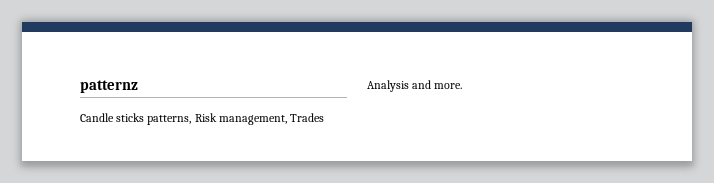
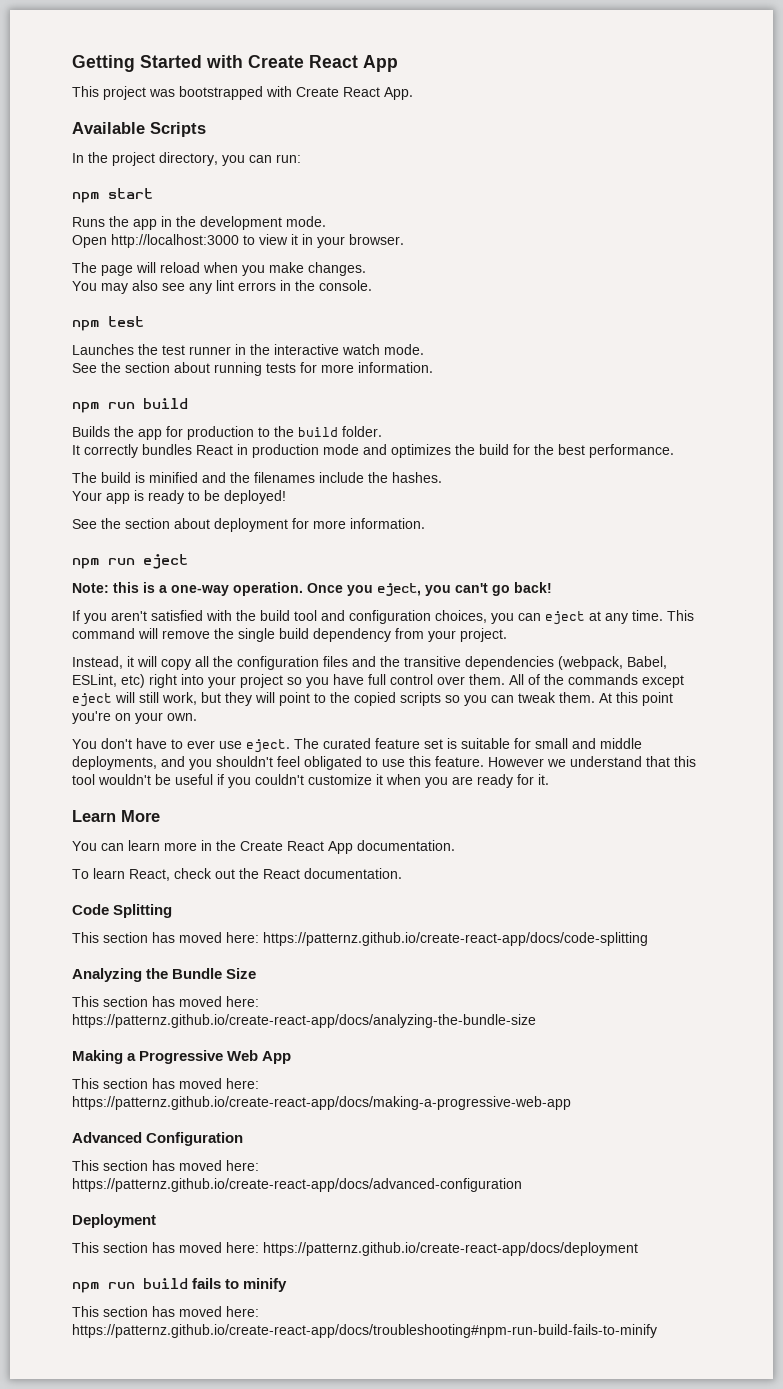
[80,80,138,93] [80,113,325,125] [367,80,463,92] patternz // Candle sticks patterns, Risk management, Trades Analysis and more. -> [72,55,398,72] [72,86,413,100] [72,122,206,137] [72,152,301,166] [72,188,153,203] [72,216,326,230] [72,234,404,248] [72,262,366,276] [72,280,372,294] [72,316,144,331] [72,344,424,355] [72,362,433,376] [72,398,188,413] [72,426,382,440] [72,444,674,458] [72,472,442,483] [72,490,286,504] [72,518,425,532] [72,554,188,569] [72,582,552,596] [72,610,694,625] [72,628,507,642] [72,656,667,670] [72,674,684,688] [72,692,673,707] [72,711,197,724] [72,738,642,753] [72,756,696,770] [72,774,549,788] [72,810,160,822] [72,840,455,854] [72,868,402,881] [72,904,173,918] [72,932,648,946] [72,968,257,982] [72,996,259,1007] [72,1014,536,1028] [72,1050,292,1064] [72,1078,259,1089] [72,1096,571,1110] [72,1132,244,1146] [72,1160,259,1171] [72,1178,522,1192] [72,1214,156,1228] [72,1242,638,1256] [72,1278,288,1293] [72,1306,259,1317] [72,1324,657,1338] Getting Started with Create React App // This project was bootstrapped with Create React App. // Available Scripts // In the project directory, you can run: // npm start // Runs the app in the development mode. // Open http://localhost:3000 to view it in your browser. // The page will reload when you make changes. // You may also see any lint errors in the console. // npm test // Launches the test runner in the interactive watch mode. // See the section about running tests for more information. // npm run build // Builds the app for production to the build folder. // It correctly bundles React in production mode and optimizes the build for the best performance. // The build is minified and the filenames include the hashes. // Your app is ready to be deployed! // See the section about deployment for more information. // npm run eject // Note: this is a one-way operation. Once you eject, you can't go back! // If you aren't satisfied with the build tool and configuration choices, you can eject at any time. This command will remove the single build dependency from your project. // Instead, it will copy all the configuration files and the transitive dependencies (webpack, Babel, ESLint, etc) right into your project so you have full control over them. All of the commands except eject will still work, but they will point to the copied scripts so you can tweak them. At this point you're on your own. // You don't have to ever use eject. The curated feature set is suitable for small and middle deployments, and you shouldn't feel obligated to use this feature. However we understand that this tool wouldn't be useful if you couldn't customize it when you are ready for it. // Learn More // You can learn more in the Create React App documentation. // To learn React, check out the React documentation. // Code Splitting // This section has moved here: https://patternz.github.io/create-react-app/docs/code-splitting // Analyzing the Bundle Size // This section has moved here: https://patternz.github.io/create-react-app/docs/analyzing-the-bundle-size // Making a Progressive Web App // This section has moved here: https://patternz.github.io/create-react-app/docs/making-a-progressive-web-app // Advanced Configuration // This section has moved here: https://patternz.github.io/create-react-app/docs/advanced-configuration // Deployment // This section has moved here: https://patternz.github.io/create-react-app/docs/deployment // npm run build fails to minify // This section has moved here: https://patternz.github.io/create-react-app/docs/troubleshooting#npm-run-build-fails-to-minify

